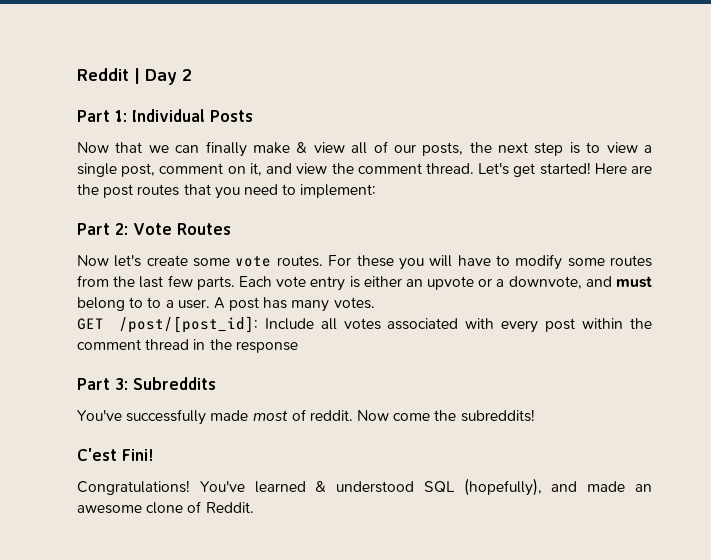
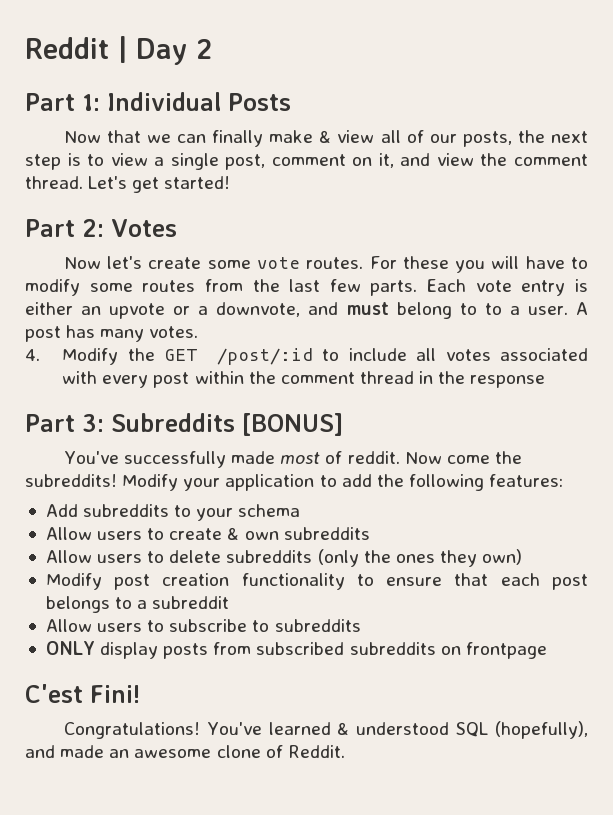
[594,163,652,174] [77,184,377,199] Here are the post routes that you need to implement: -> (231, 182) none
[133,223,231,235] Vote Routes -> [111,219,177,237] Votes
[77,316,314,333] GET /post/[post_id]: Include -> [25,348,407,365] 4. Modify the GET /post/:id to include
(216, 383) none -> [242,413,343,436] [BONUS]
(535, 415) none -> [122,474,564,491] [45,504,301,521] [45,527,370,540] [45,549,523,567] [45,573,588,590] [45,596,230,613] [45,619,361,632] [45,641,547,659] Modify your application to add the following features: // Add subreddits to your schema // Allow users to create & own subreddits // Allow users to delete subreddits (only the ones they own) // Modify post creation functionality to ensure that each post belongs to a subreddit // Allow users to subscribe to subreddits // ONLY display posts from subscribed subreddits on frontpage

